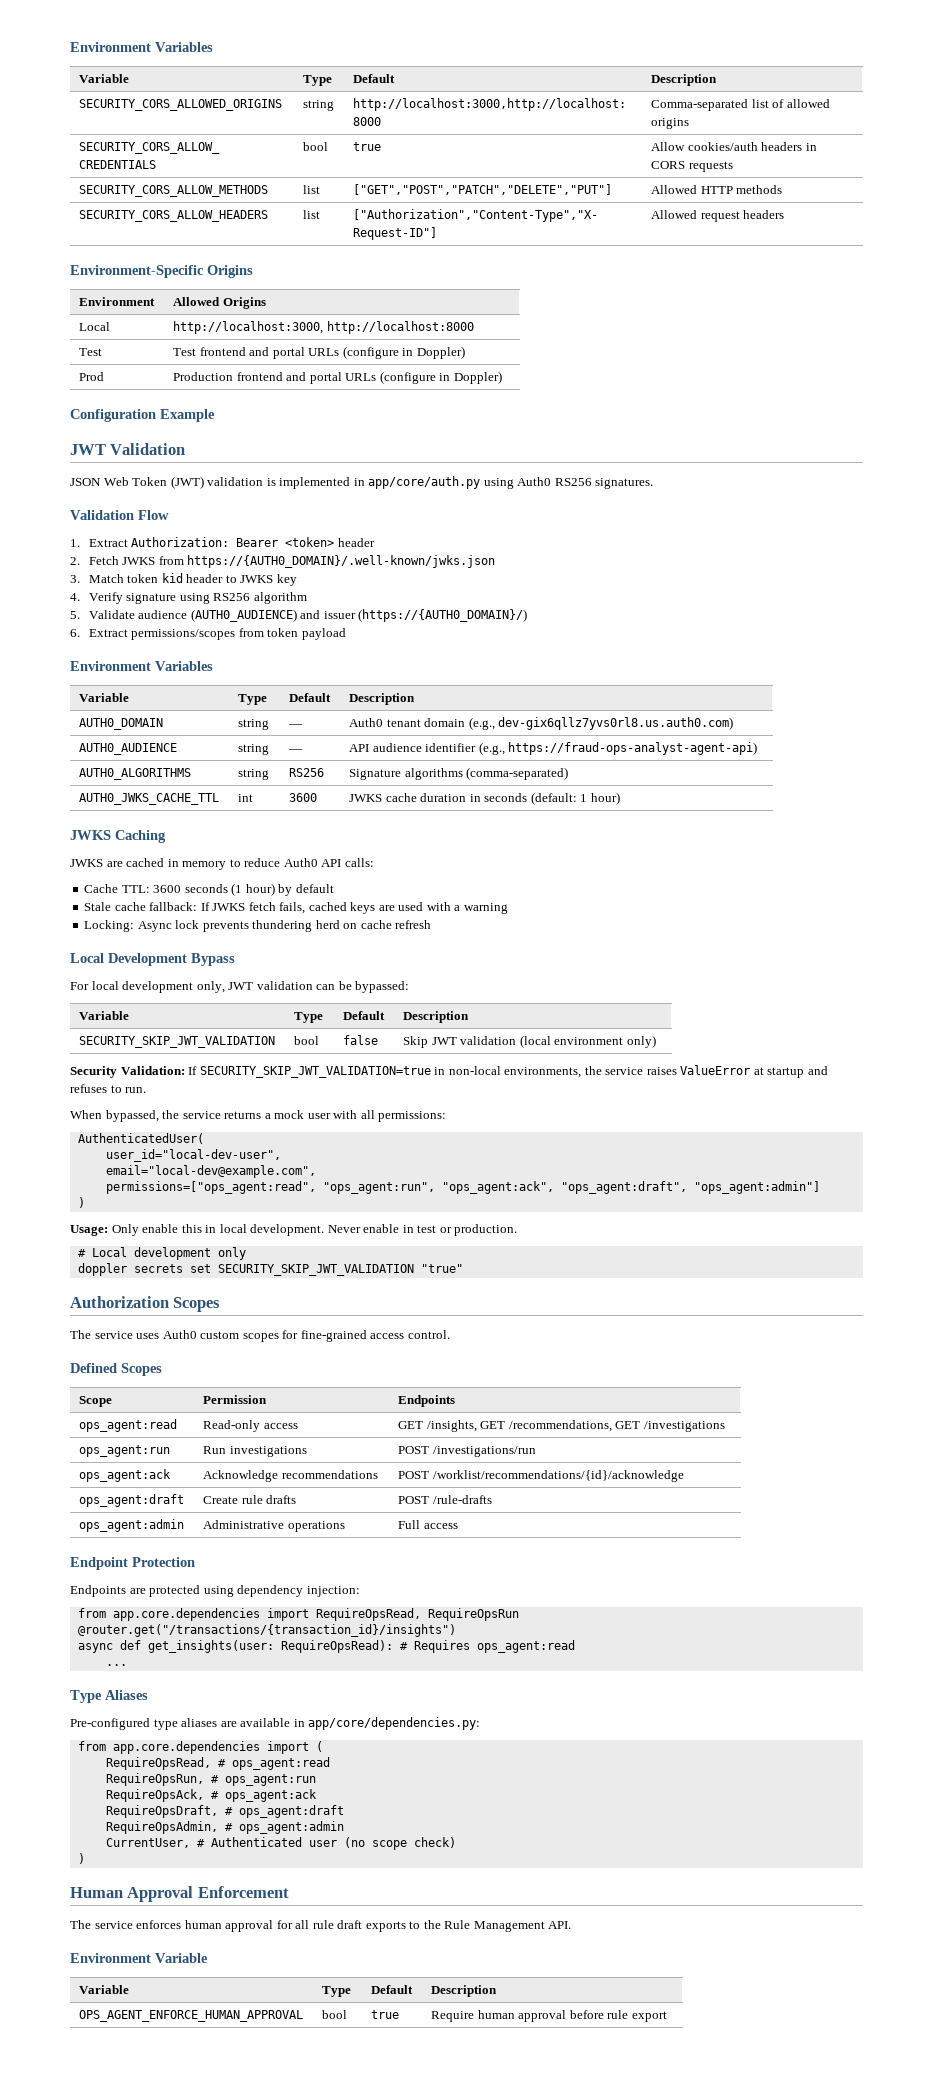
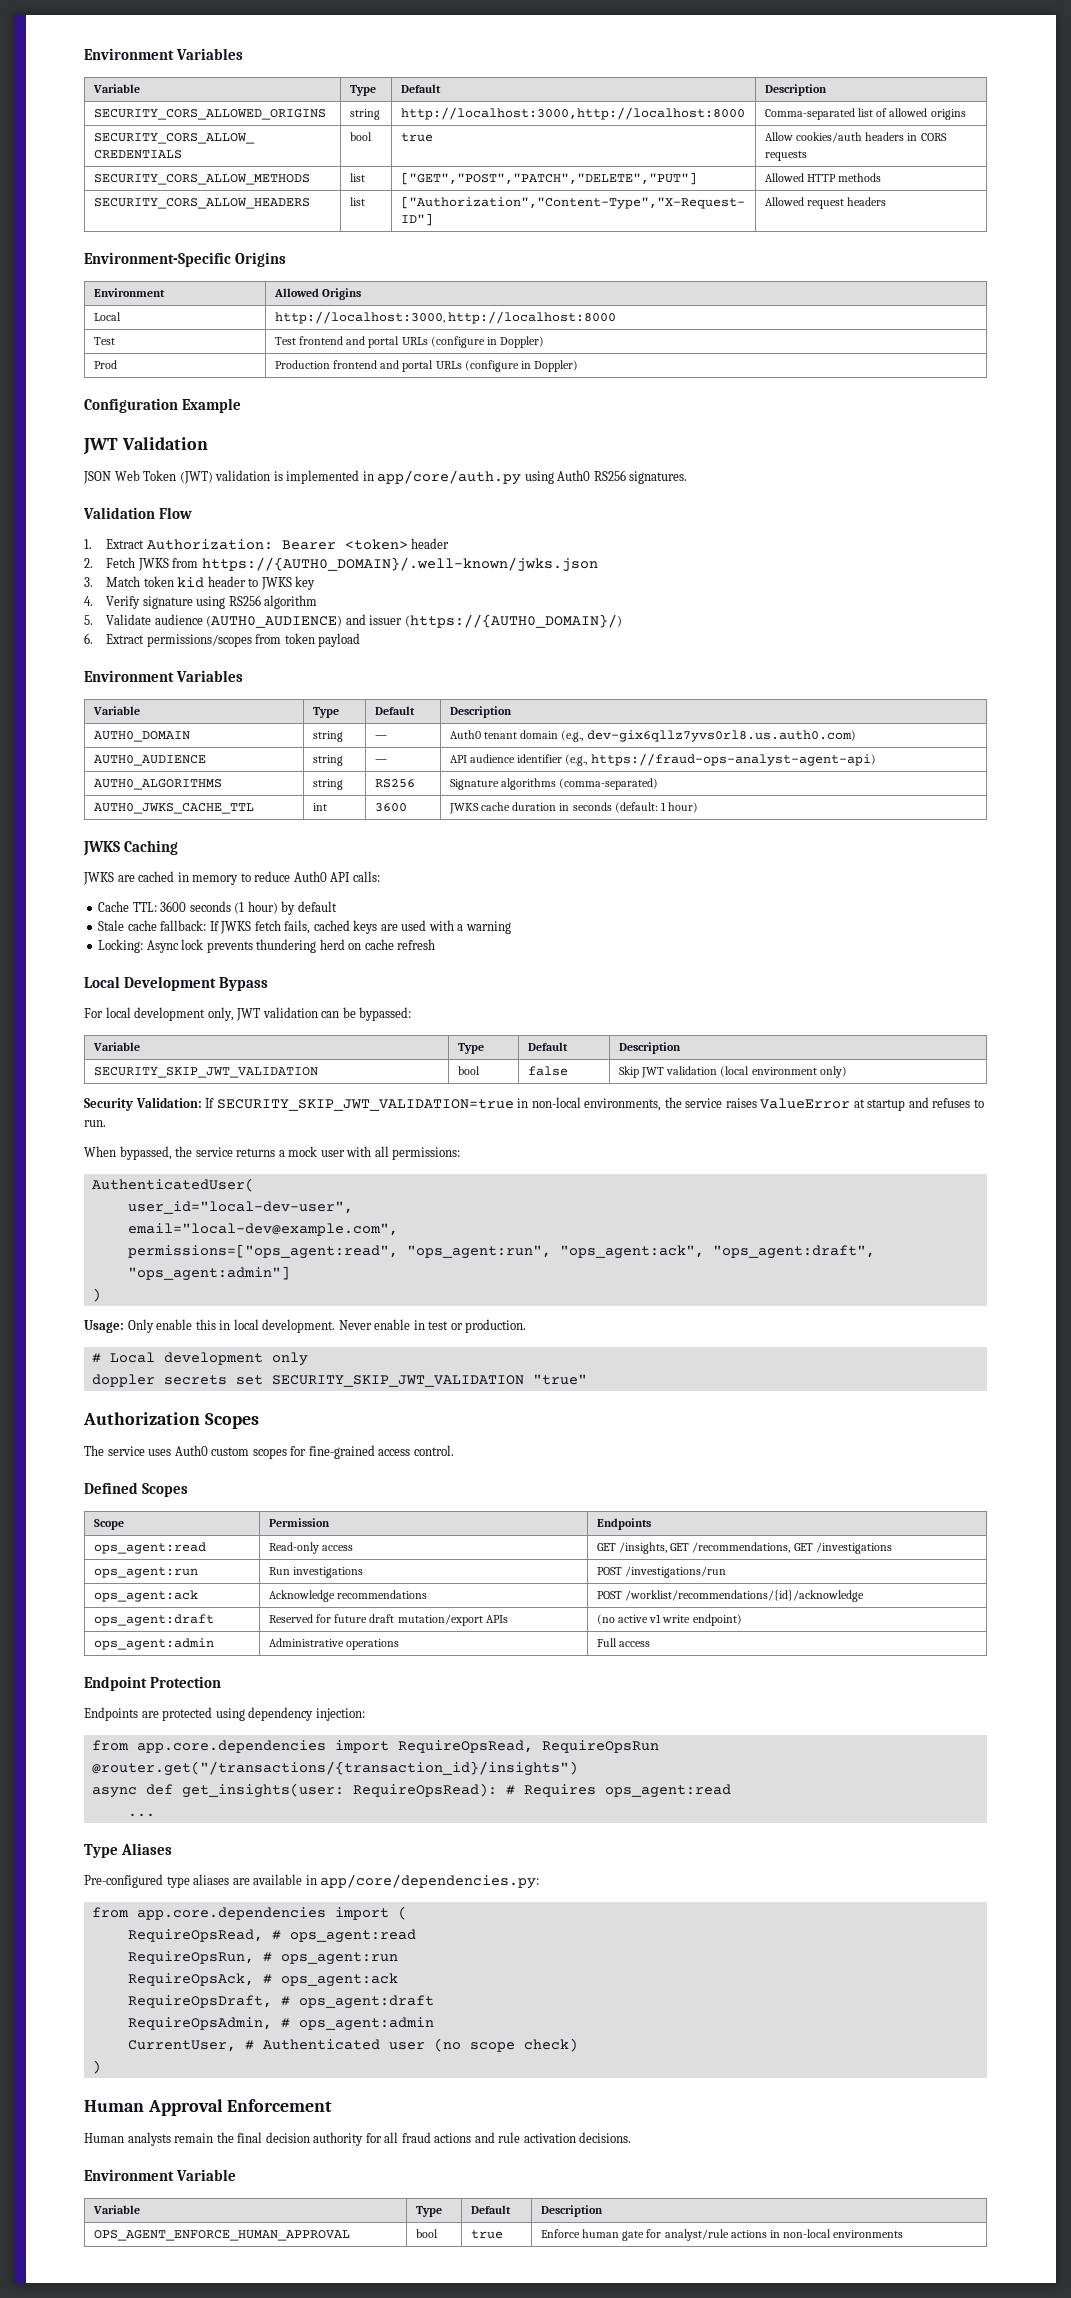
[203,1495,297,1504] [398,1495,492,1504] Create rule drafts | POST /rule-drafts -> [269,1614,508,1626] [597,1614,742,1626] Reserved for future draft mutation/export APIs | (no active v1 write endpoint)
[70,1920,572,1932] The service enforces human approval for all rule draft exports to the Rule Management API. -> [84,2132,632,2146] Human analysts remain the final decision authority for all fraud actions and rule activation decisions.
[431,2010,667,2022] Require human approval before rule export -> [541,2229,903,2241] Enforce human gate for analyst/rule actions in non-local environments

